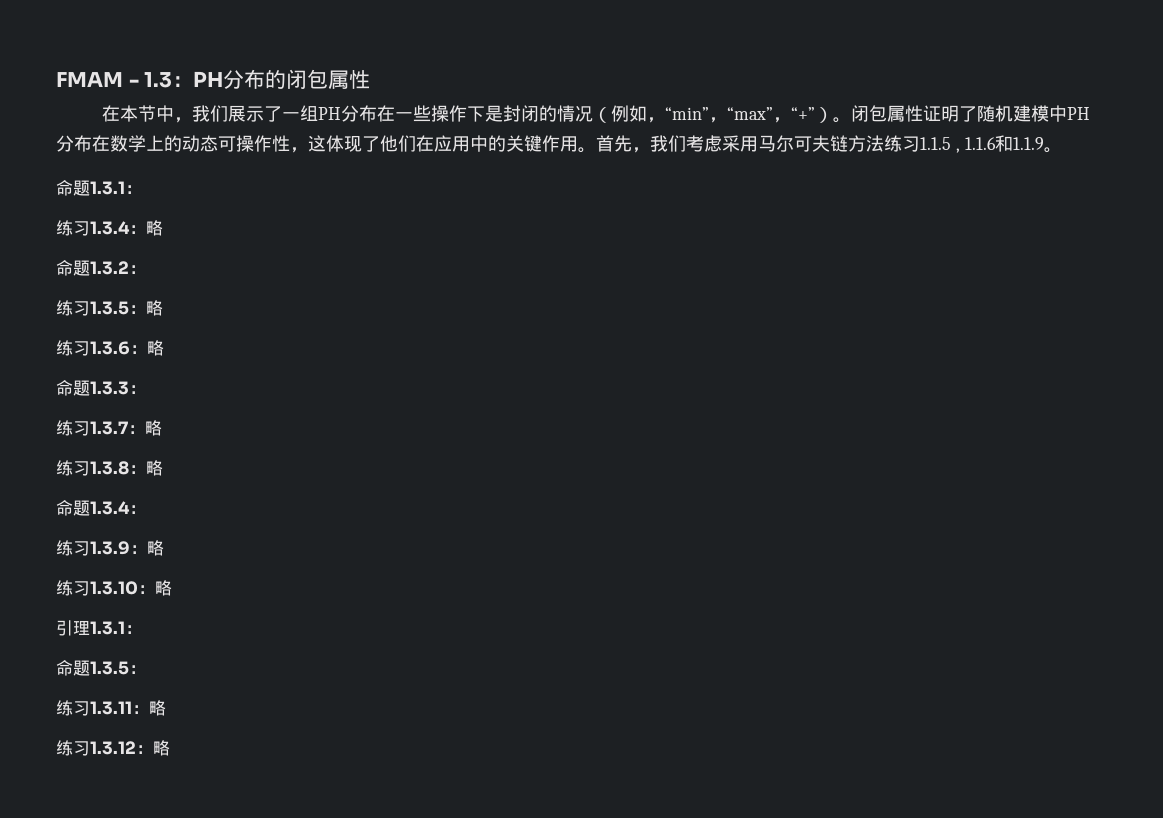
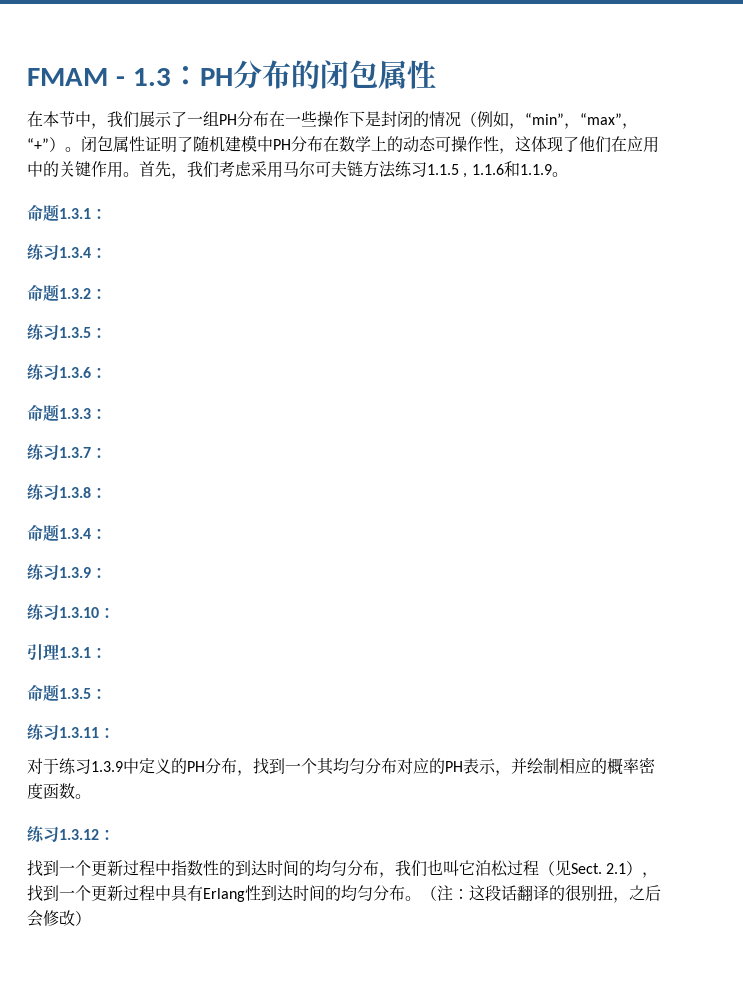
[146,220,163,236] 略 -> (107, 252) none
[146,300,163,316] 略 -> (107, 332) none
[147,340,164,356] 略 -> (107, 372) none
[145,420,162,436] 略 -> (107, 452) none
[146,460,163,476] 略 -> (107, 492) none
[147,540,164,556] 略 -> (107, 572) none
[155,580,172,596] 略 -> (115, 612) none
[149,700,166,716] [56,740,170,756] 略 // 练习1.3.12：略 -> [27,757,655,776] [27,783,91,799] [27,826,115,842] [27,859,659,878] [27,885,661,903] [27,910,91,927] // 对于练习1.3.9中定义的PH分布，找到一个其均匀分布对应的PH表示，并绘制相应的概率密度函数。 // 练习1.3.12： // 找到一个更新过程中指数性的到达时间的均匀分布，我们也叫它泊松过程（见Sect. 2.1），找到一个更新过程中具有Erlang性到达时间的均匀分布。（注：这段话翻译的很别扭，之后会修改）

